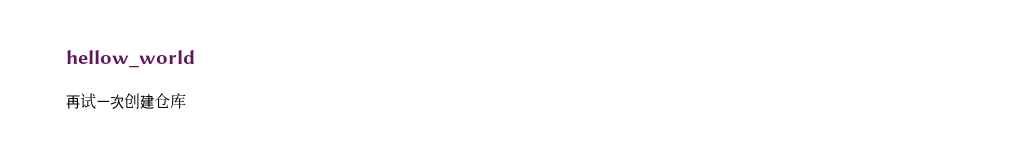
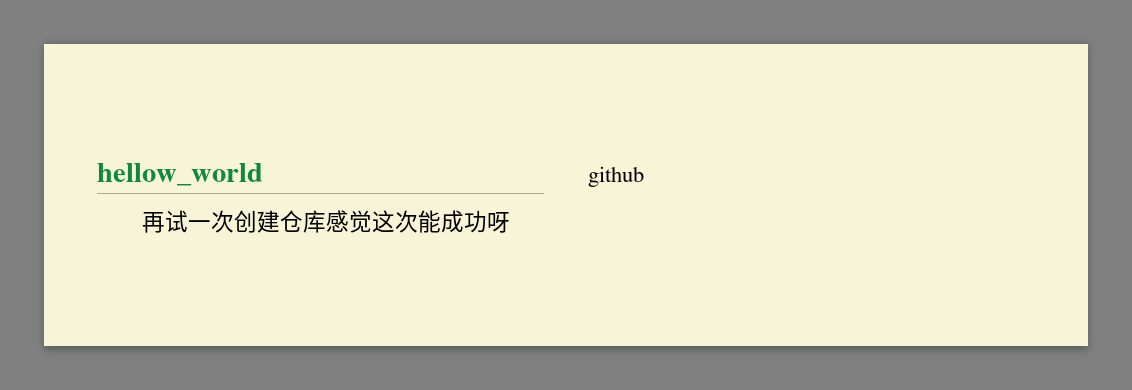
(186, 101) none -> [326,210,511,233] [588,166,644,187] 感觉这次能成功呀github

